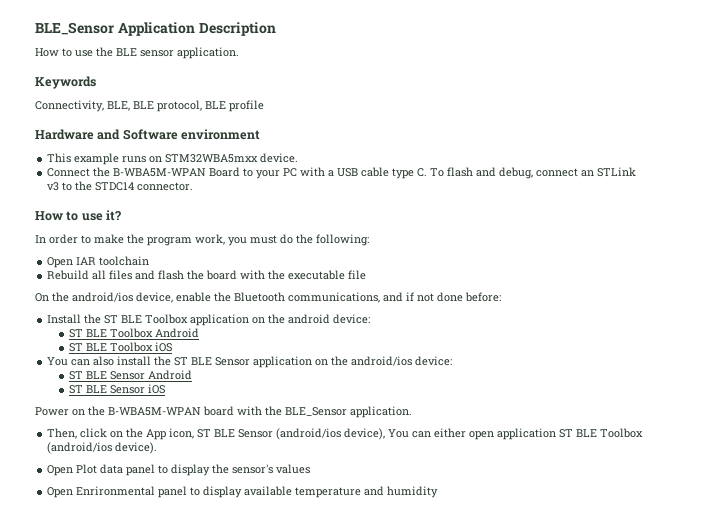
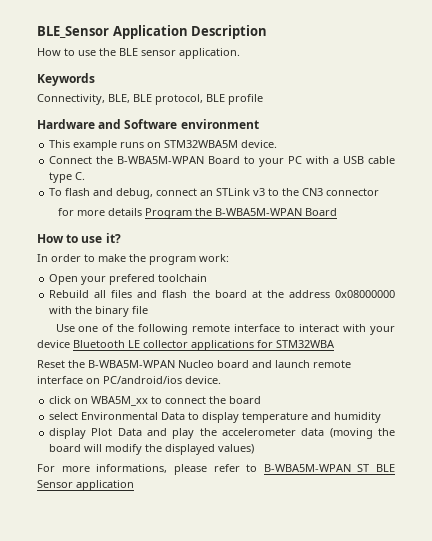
[165,154,259,163] STM32WBA5mxx -> [164,140,239,148] STM32WBA5M
(428, 172) none -> (86, 176) //
[95,182,194,191] STDC14 connector. -> [302,188,380,196] [58,208,338,219] CN3 connector // for more details Program the B-WBA5M-WPAN Board
[195,234,369,246] [47,257,97,268] work, you must do the following: // Open IAR -> [199,254,229,262] [49,274,156,285] work: // Open your prefered
[240,270,346,280] with the executable -> [251,290,395,298] [49,306,130,317] at the address 0x08000000 with the binary
[35,292,501,303] [47,314,371,326] [68,328,199,338] [68,342,172,352] [47,356,453,368] [68,370,192,380] [68,384,165,394] [35,406,412,418] [47,428,644,440] [47,442,158,454] [47,464,311,476] [47,486,439,498] On the android/ios device, enable the Bluetooth communications, and if not done before: // Install the ST BLE Toolbox application on the android device: // ST BLE Toolbox Android // ST BLE Toolbox iOS // You can also install the ST BLE Sensor application on the android/ios device: // ST BLE Sensor Android // ST BLE Sensor iOS // Power on the B-WBA5M-WPAN board with the BLE_Sensor application. // Then, click on the App icon, ST BLE Sensor (android/ios device), You can either open application ST BLE Toolbox (android/ios device). // Open Plot data panel to display the sensor's values // Open Enrironmental panel to display available temperature and humidity -> [55,324,395,335] [37,340,335,351] [37,360,351,368] [37,376,221,384] [49,396,262,406] [49,412,382,423] [49,428,395,439] [49,444,255,455] [37,464,395,475] [37,480,134,491] Use one of the following remote interface to interact with your device Bluetooth LE collector applications for STM32WBA // Reset the B-WBA5M-WPAN Nucleo board and launch remote interface on PC/android/ios device. // click on WBA5M_xx to connect the board // select Environmental Data to display temperature and humidity // display Plot Data and play the accelerometer data (moving the board will modify the displayed values) // For more informations, please refer to B-WBA5M-WPAN ST BLE Sensor application

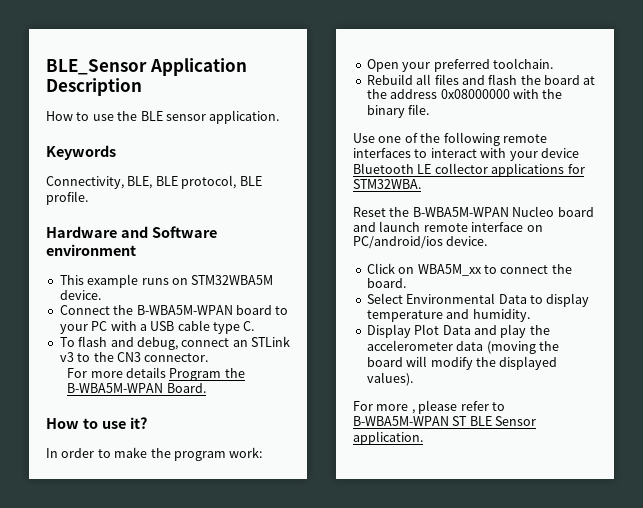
[228,94,263,105] profile -> [46,191,88,205] profile.
[208,156,241,164] Board -> [235,305,272,315] board
[326,188,380,196] [58,208,75,216] connector // for -> [144,353,209,362] [67,368,88,378] connector. // For
[305,208,338,216] Board -> [166,383,206,393] Board.
[109,274,208,285] prefered toolchain -> [433,58,553,72] preferred toolchain.
[132,306,149,314] file -> [408,104,430,115] file.
[234,324,281,332] interface -> [353,148,411,158] interfaces
[276,340,335,348] STM32WBA -> [353,179,421,189] STM32WBA.
[49,396,72,404] click -> [366,263,395,274] Click
[229,396,262,404] [49,412,79,420] board // select -> [366,278,406,288] [366,293,403,304] board. // Select
[334,412,382,423] [49,428,87,439] humidity // display -> [472,309,530,322] [366,324,411,338] humidity. // Display
[218,444,255,454] [37,464,168,473] values) // For more informations, -> [366,372,413,386] [353,401,415,414] values). // For more ,
[76,480,134,491] application -> [353,431,423,445] application.

